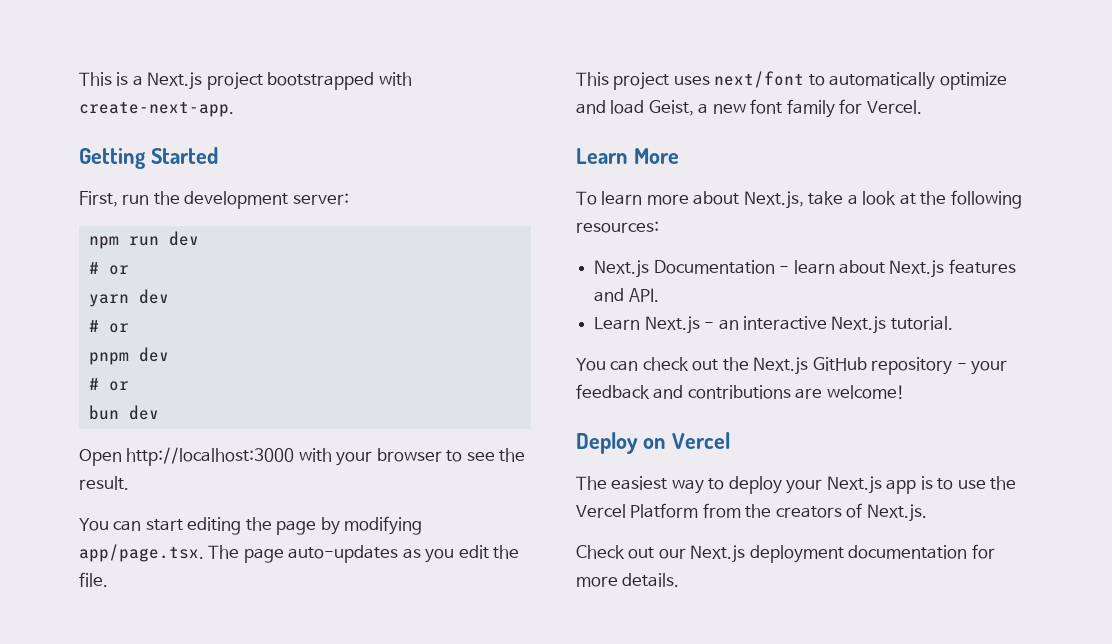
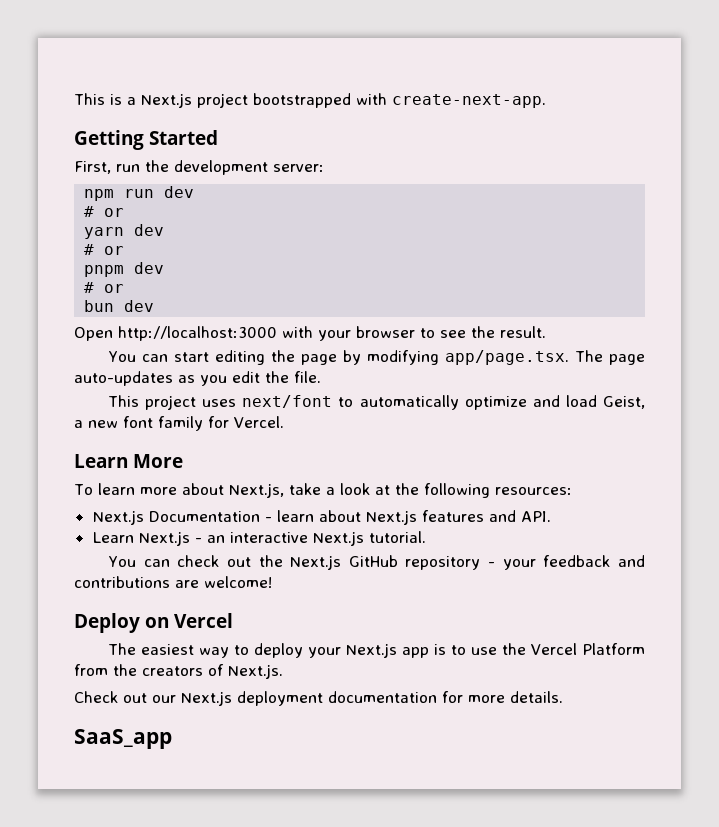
(680, 580) none -> [74,729,172,749] // SaaS_app

